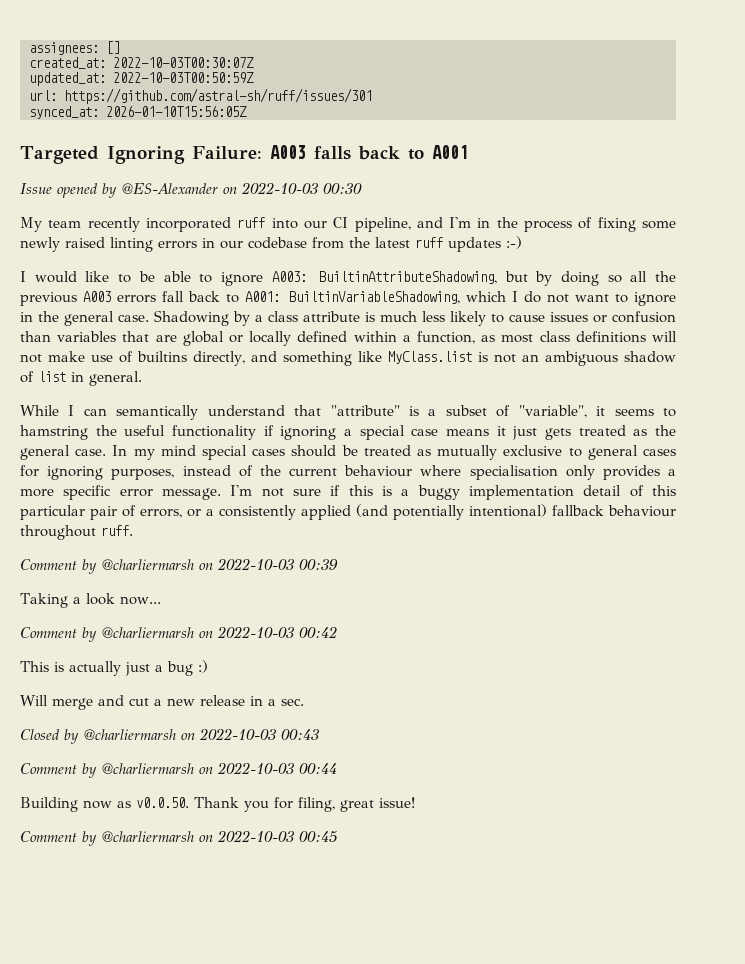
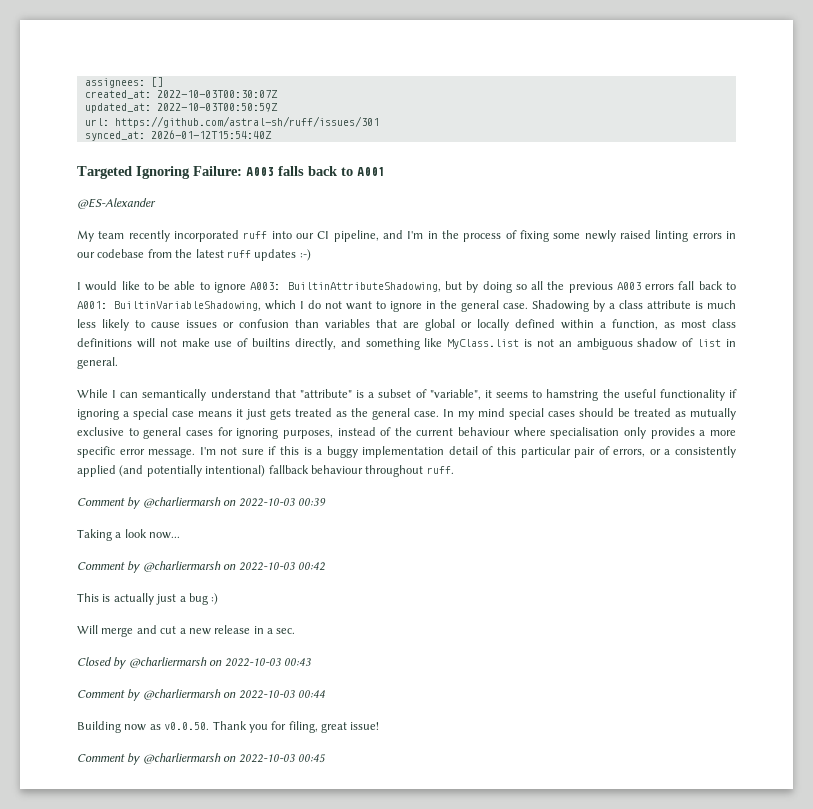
[106,106,247,117] 2026-01-10T15:56:05Z -> [150,130,272,139] 2026-01-12T15:54:40Z
[20,182,362,198] Issue opened by @ES-Alexander on 2022-10-03 00:30 -> [77,198,156,209] @ES-Alexander

